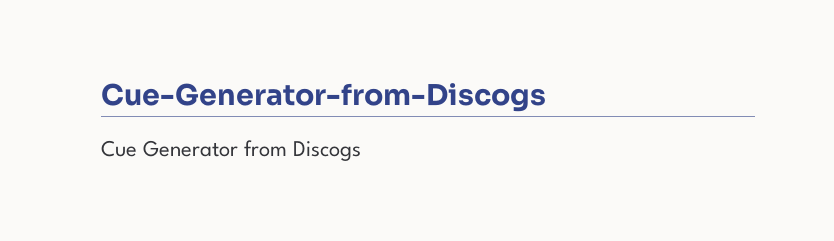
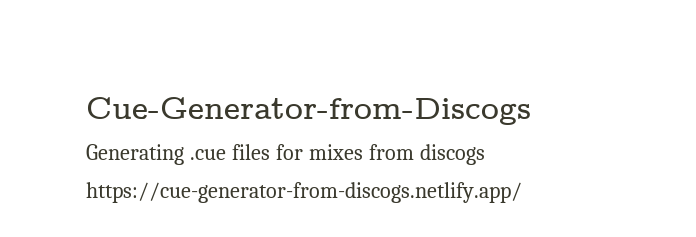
[101,140,362,161] Cue Generator from Discogs -> [86,144,485,165] [86,182,522,203] Generating .cue files for mixes from discogs // https://cue-generator-from-discogs.netlify.app/

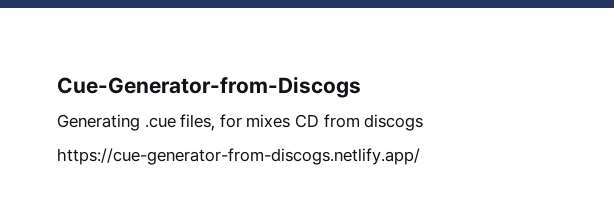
[231,144,270,160] files -> [180,114,216,131] files,
(363, 152) none -> [294,114,319,128] CD

